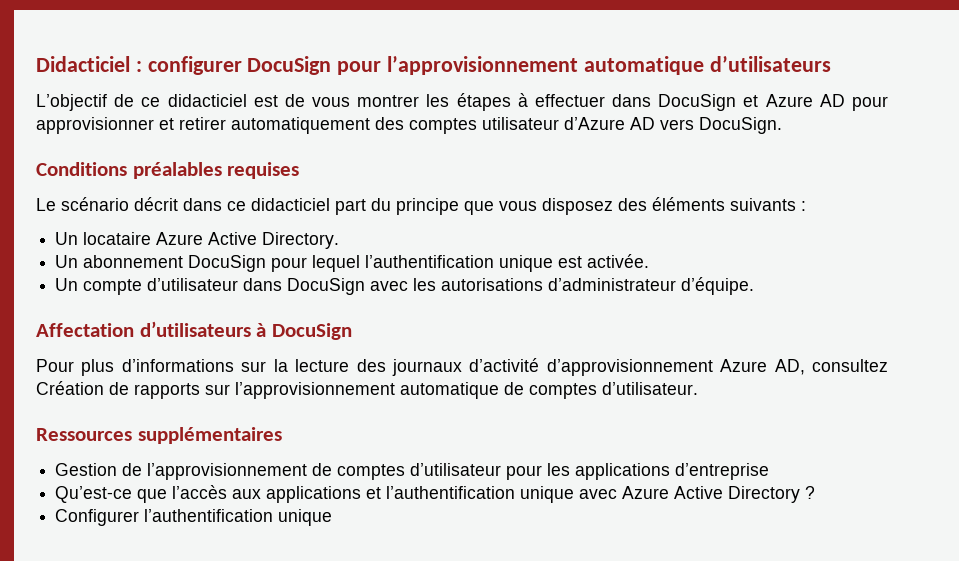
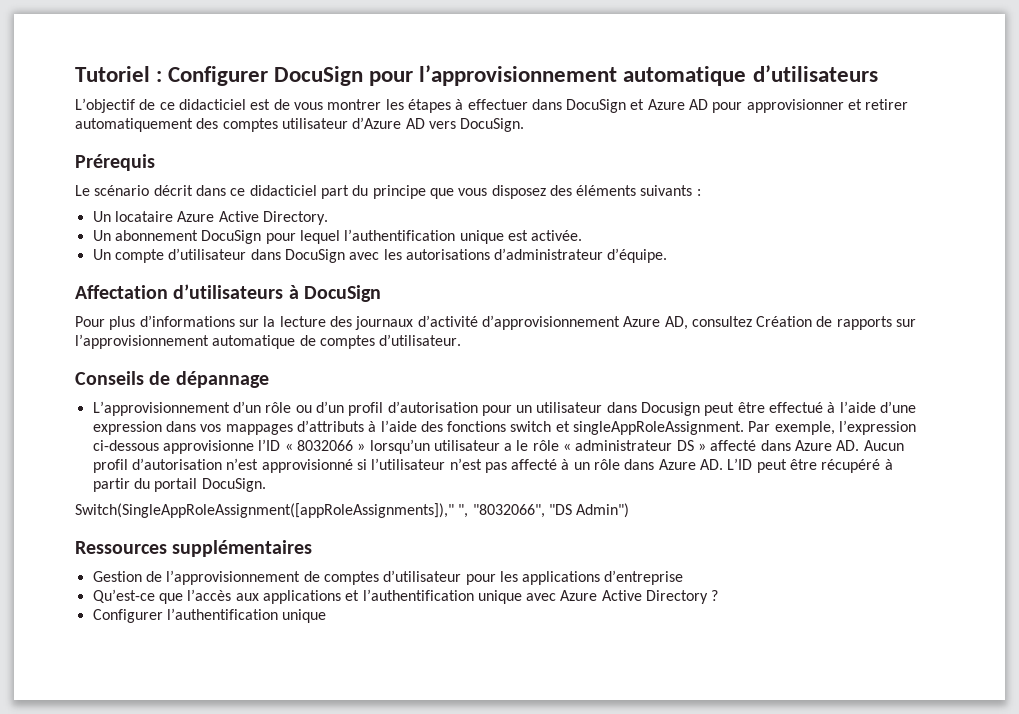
[36,56,242,75] Didacticiel : configurer -> [75,66,269,86] Tutoriel : Configurer
[36,162,300,179] Conditions préalables requises -> [75,154,155,171] Prérequis
(698, 388) none -> [75,371,269,388] [92,401,917,416] [92,420,917,435] [92,439,904,454] [92,458,893,473] [92,478,266,492] [75,503,630,518] // Conseils de dépannage // L’approvisionnement d’un rôle ou d’un profil d’autorisation pour un utilisateur dans Docusign peut être effectué à l’aide d’une expression dans vos mappages d’attributs à l’aide des fonctions switch et singleAppRoleAssignment. Par exemple, l’expression ci-dessous approvisionne l’ID « 8032066 » lorsqu’un utilisateur a le rôle « administrateur DS » affecté dans Azure AD. Aucun profil d’autorisation n’est approvisionné si l’utilisateur n’est pas affecté à un rôle dans Azure AD. L’ID peut être récupéré à partir du portail DocuSign. // Switch(SingleAppRoleAssignment([appRoleAssignments])," ", "8032066", "DS Admin")

